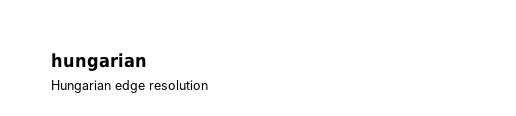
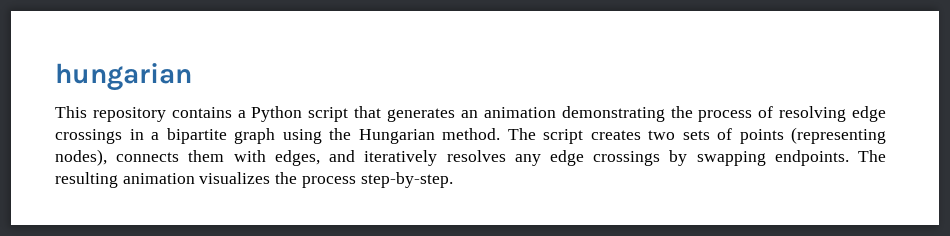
[51,80,208,93] Hungarian edge resolution -> [55,106,887,122] [55,127,886,144] [55,149,886,166] [55,172,453,188] This repository contains a Python script that generates an animation demonstrating the process of resolving edge crossings in a bipartite graph using the Hungarian method. The script creates two sets of points (representing nodes), connects them with edges, and iteratively resolves any edge crossings by swapping endpoints. The resulting animation visualizes the process step-by-step.

